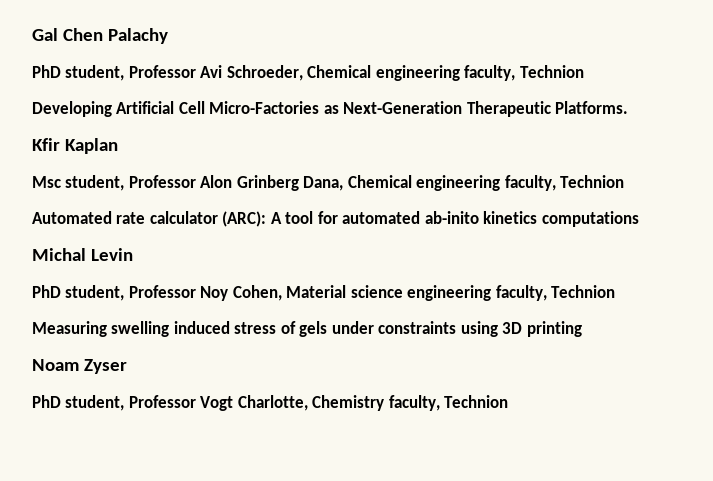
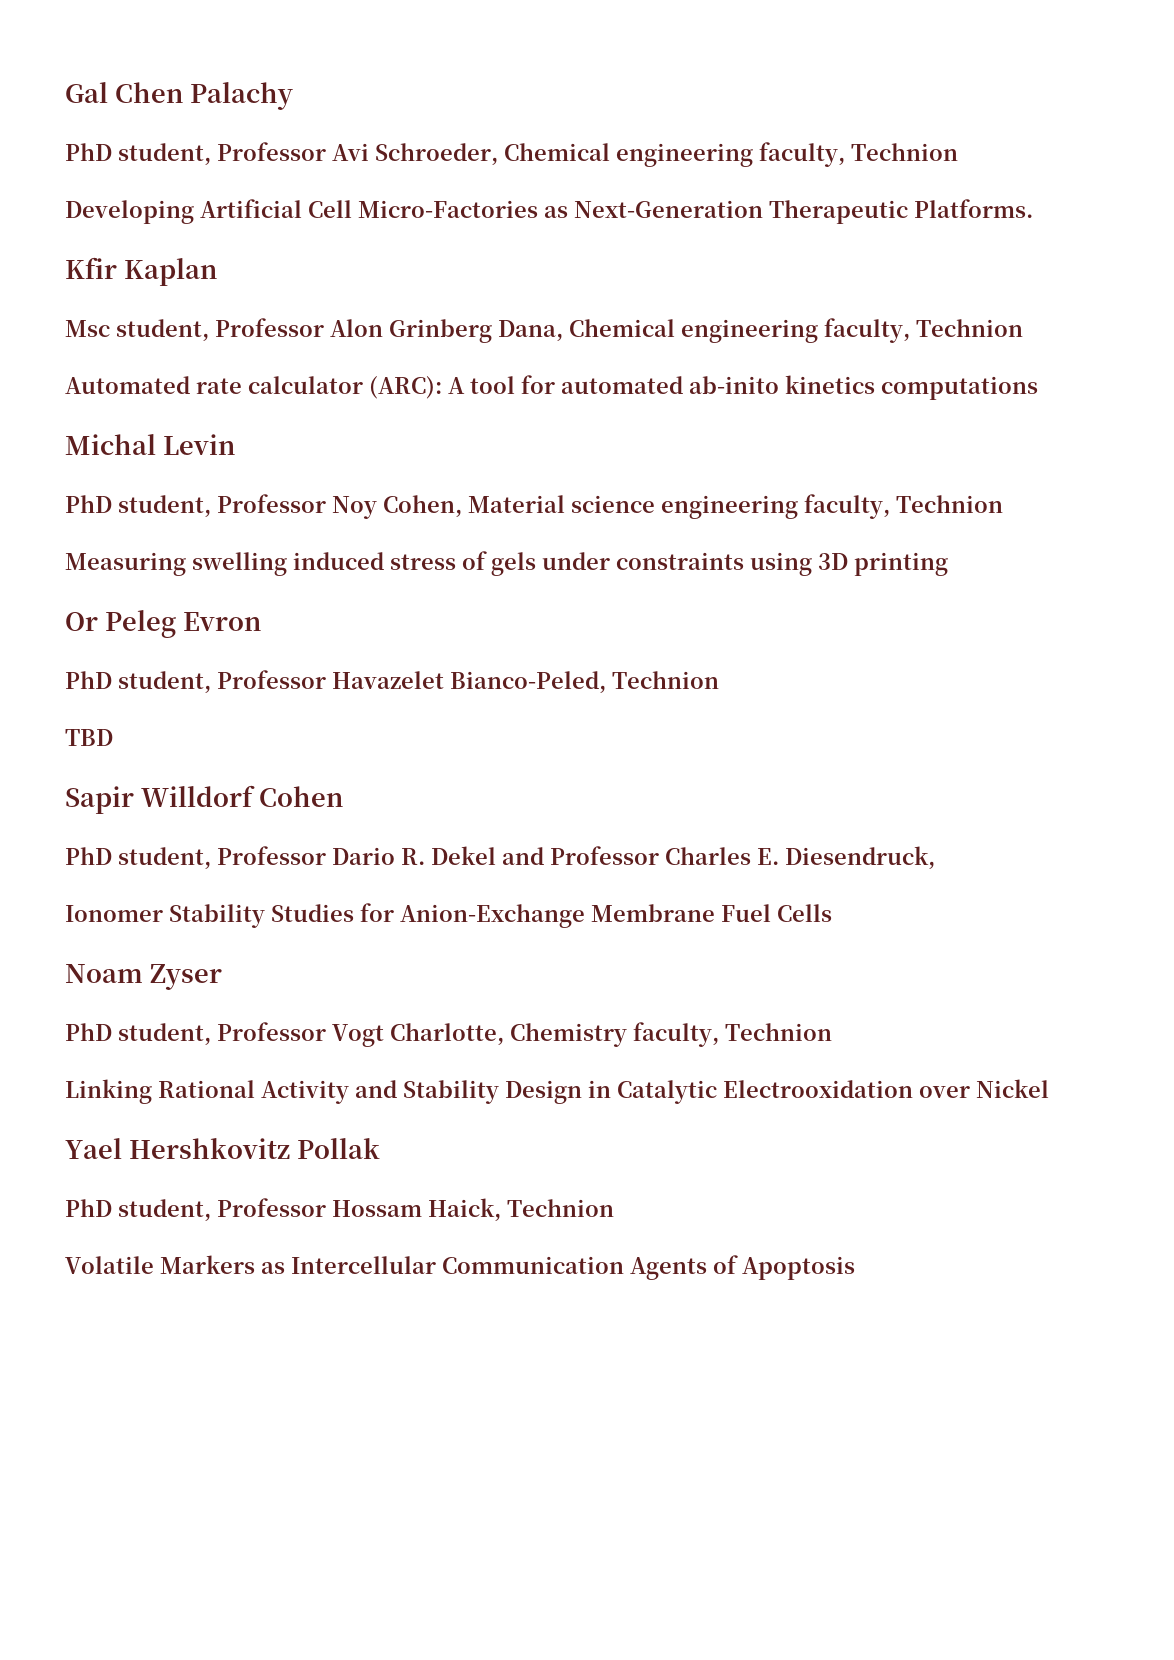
(582, 329) none -> [65,610,261,638] [65,670,719,693] [65,729,113,746] [65,785,343,814] [65,846,935,869] [65,903,832,928] // Or Peleg Evron // PhD student, Professor Havazelet Bianco-Peled, Technion // TBD // Sapir Willdorf Cohen // PhD student, Professor Dario R. Dekel and Professor Charles E. Diesendruck, // Ionomer Stability Studies for Anion-Exchange Membrane Fuel Cells
(509, 401) none -> [65,1079,1049,1104] [65,1138,380,1159] [65,1198,614,1221] [65,1255,855,1280] // Linking Rational Activity and Stability Design in Catalytic Electrooxidation over Nickel // Yael Hershkovitz Pollak // PhD student, Professor Hossam Haick, Technion // Volatile Markers as Intercellular Communication Agents of Apoptosis

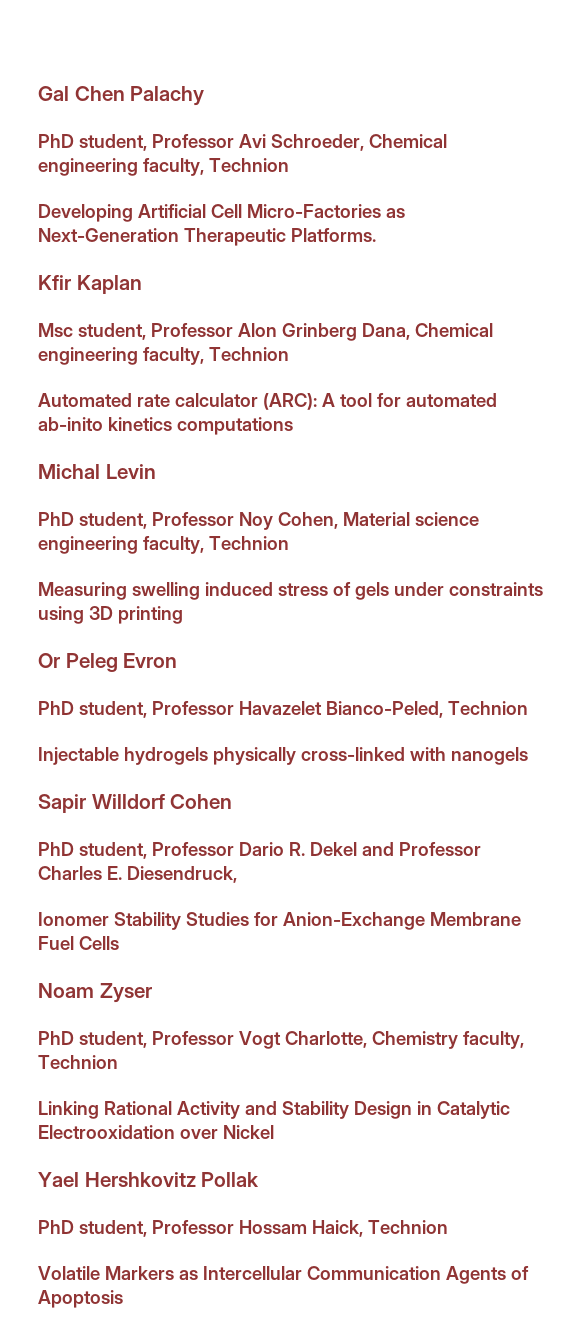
[65,729,113,746] TBD -> [38,747,528,765] Injectable hydrogels physically cross-linked with nanogels

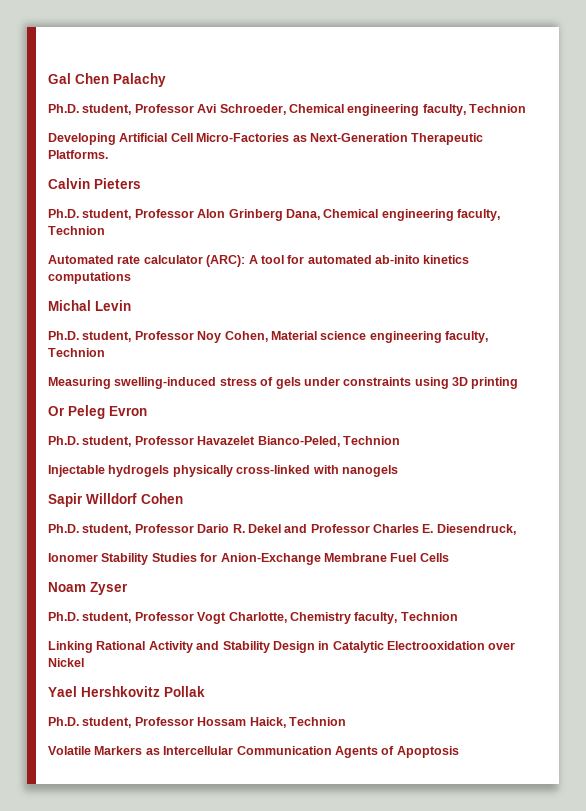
[38,134,74,148] PhD -> [48,104,79,113] Ph.D.
[38,275,142,294] [38,323,73,337] Kfir Kaplan // Msc -> [48,178,141,189] [48,209,79,218] Calvin Pieters // Ph.D.
[38,512,74,526] PhD -> [48,331,79,340] Ph.D.
[131,582,273,600] swelling induced -> [114,377,217,389] swelling-induced
[38,701,74,715] PhD -> [48,436,79,445] Ph.D.
[38,842,74,856] PhD -> [48,524,79,533] Ph.D.
[38,1031,74,1045] PhD -> [48,612,79,621] Ph.D.
[38,1220,74,1234] PhD -> [48,717,79,726] Ph.D.

